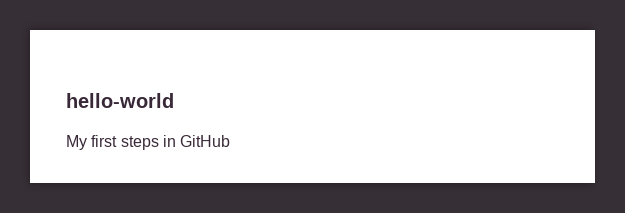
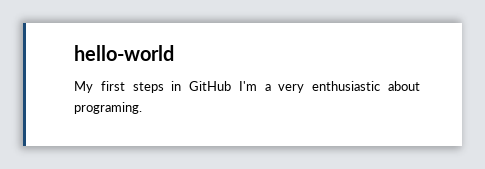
(231, 141) none -> [238,81,420,93] [74,102,142,114] I'm a very enthusiastic about programing.

